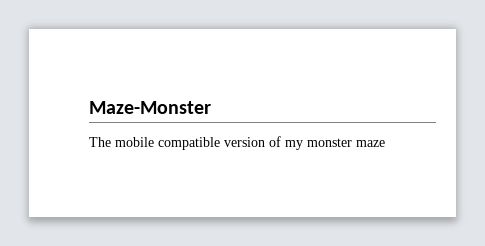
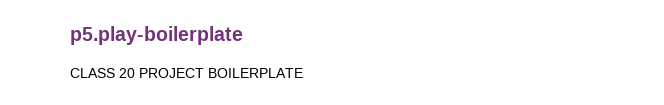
[89,101,211,114] [89,136,385,150] Maze-Monster // The mobile compatible version of my monster maze -> [70,26,243,45] [70,68,303,78] p5.play-boilerplate // CLASS 20 PROJECT BOILERPLATE

